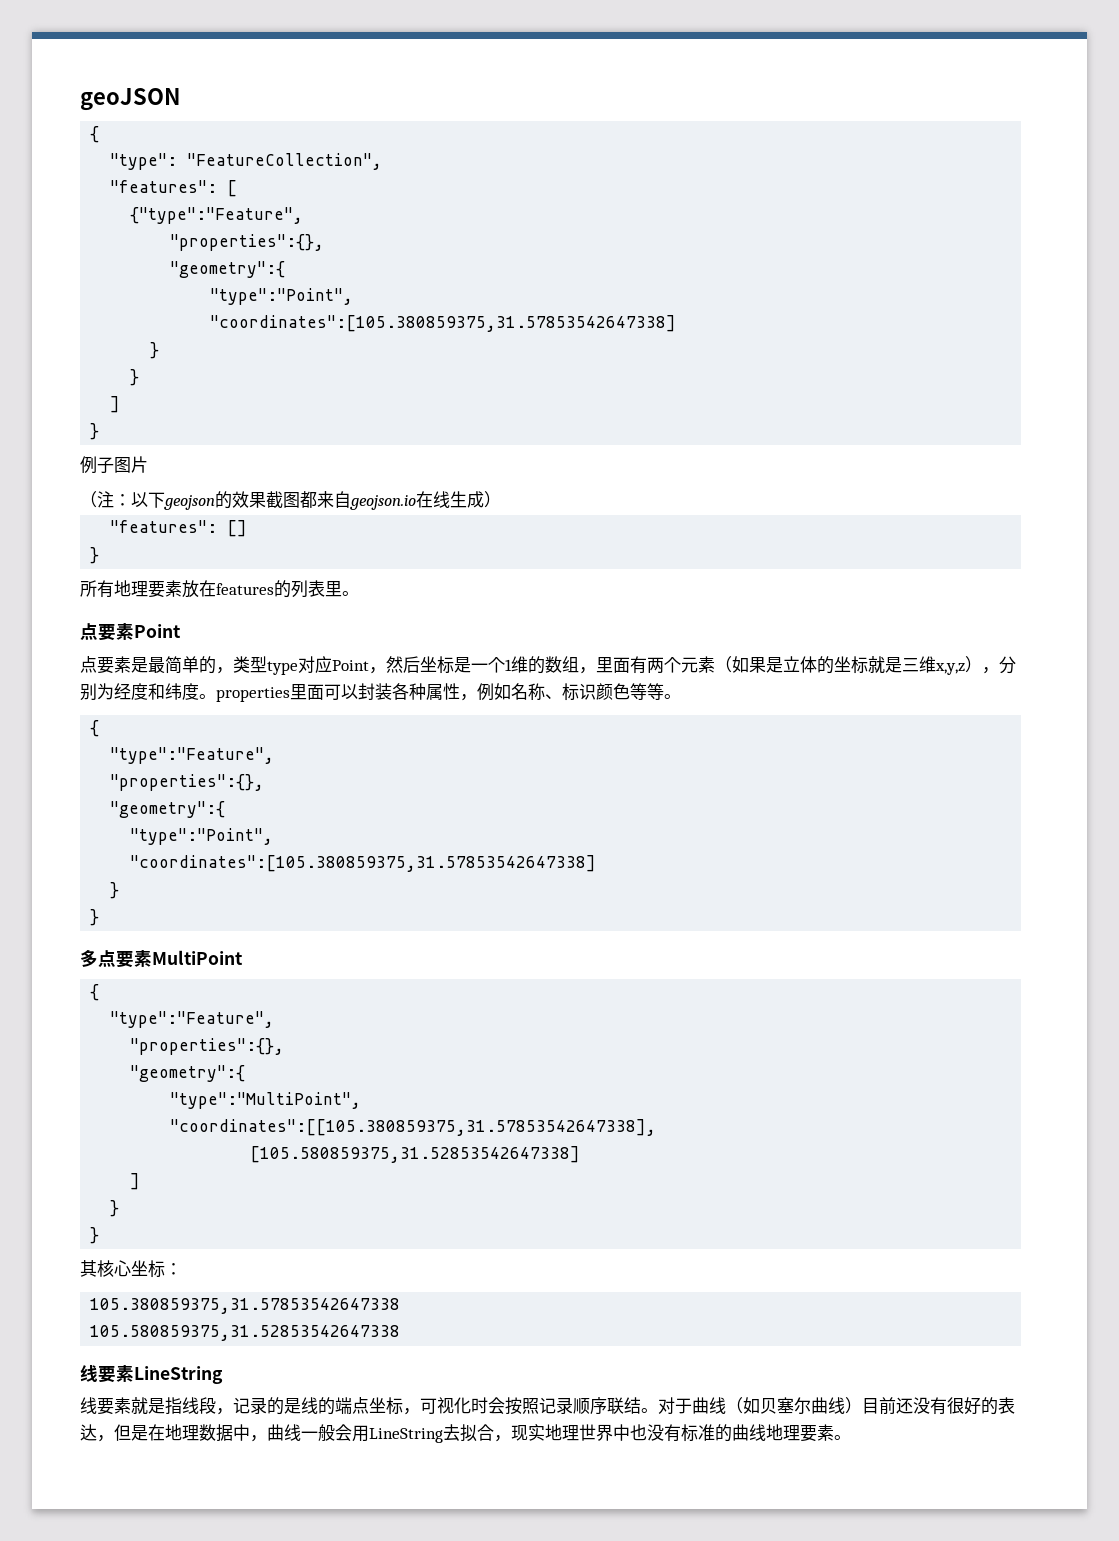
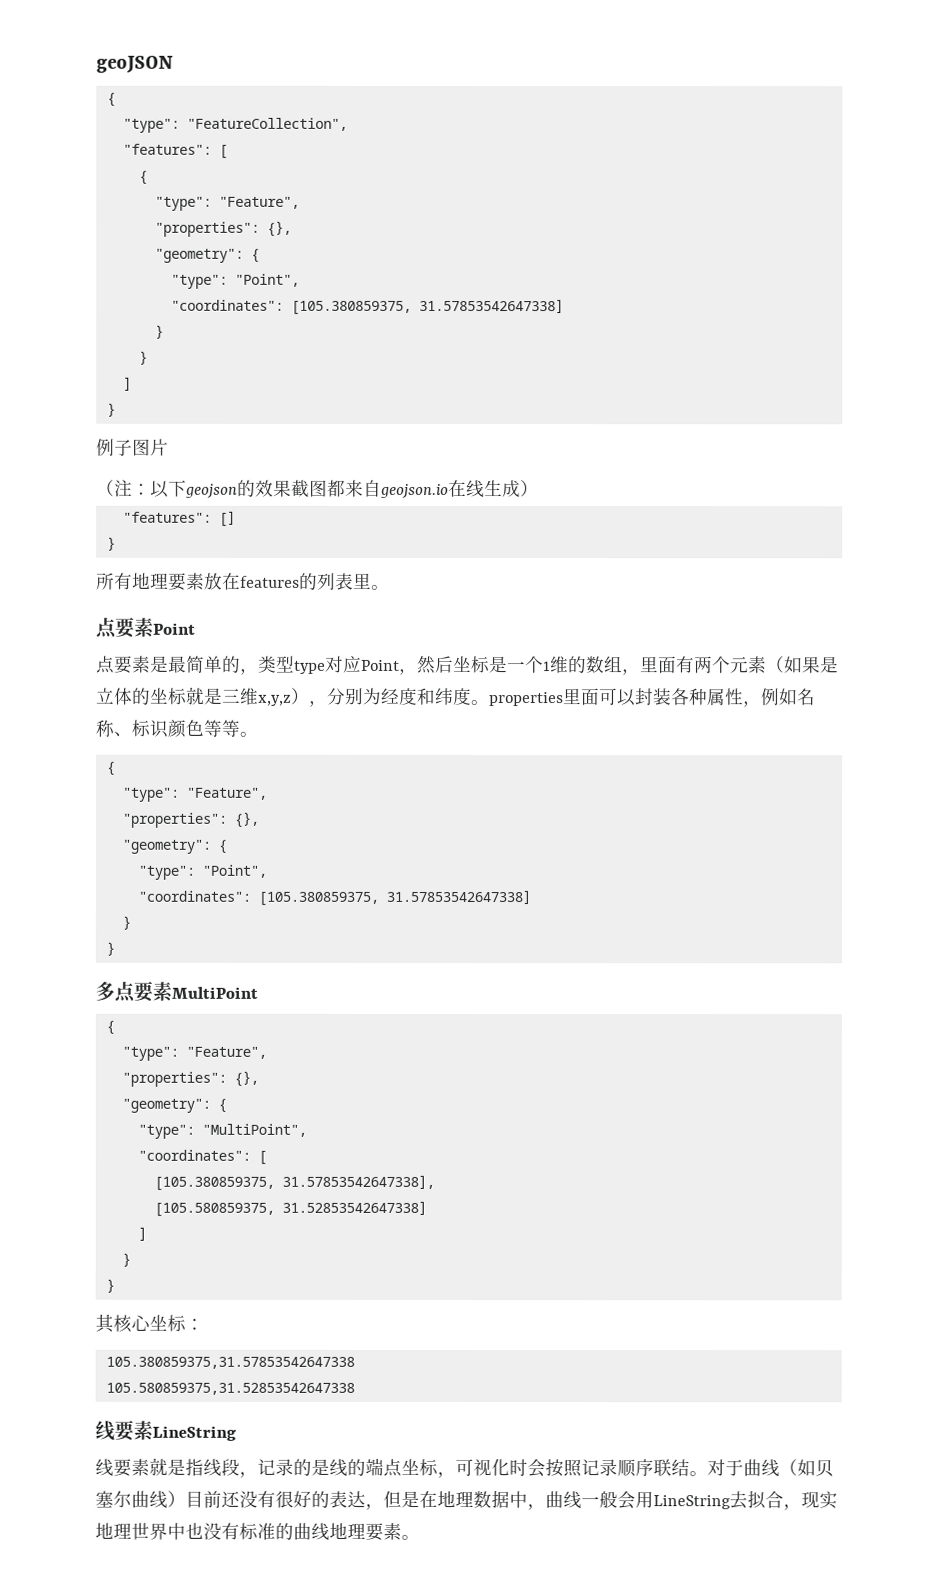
[130,207,304,224] [170,234,325,251] [170,261,286,278] [210,288,354,305] [210,315,677,332] {"type":"Feature", // "properties":{}, // "geometry":{ // "type":"Point", // "coordinates":[105.380859375,31.57853542647338] -> [138,170,148,185] [154,196,300,211] [154,220,292,237] [154,248,260,263] [170,273,300,289] [170,298,564,315] { // "type": "Feature", // "properties": {}, // "geometry": { // "type": "Point", // "coordinates": [105.380859375, 31.57853542647338]
[110,747,275,764] [110,774,265,791] [110,801,226,818] [130,828,274,845] [130,855,597,872] "type":"Feature", // "properties":{}, // "geometry":{ // "type":"Point", // "coordinates":[105.380859375,31.57853542647338] -> [121,787,268,802] [121,811,259,828] [121,839,227,854] [137,864,267,880] [137,889,531,906] "type": "Feature", // "properties": {}, // "geometry": { // "type": "Point", // "coordinates": [105.380859375, 31.57853542647338]
[110,1011,275,1028] [130,1038,285,1055] [130,1065,246,1082] [170,1092,362,1109] [170,1119,657,1136] [250,1146,581,1163] "type":"Feature", // "properties":{}, // "geometry":{ // "type":"MultiPoint", // "coordinates":[[105.380859375,31.57853542647338], // [105.580859375,31.52853542647338] -> [121,1046,267,1061] [121,1070,259,1087] [121,1098,227,1113] [137,1123,307,1139] [137,1149,267,1165] [153,1174,435,1191] [153,1200,427,1217] "type": "Feature", // "properties": {}, // "geometry": { // "type": "MultiPoint", // "coordinates": [ // [105.380859375, 31.57853542647338], // [105.580859375, 31.52853542647338]

